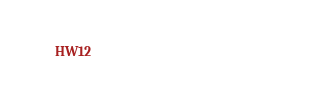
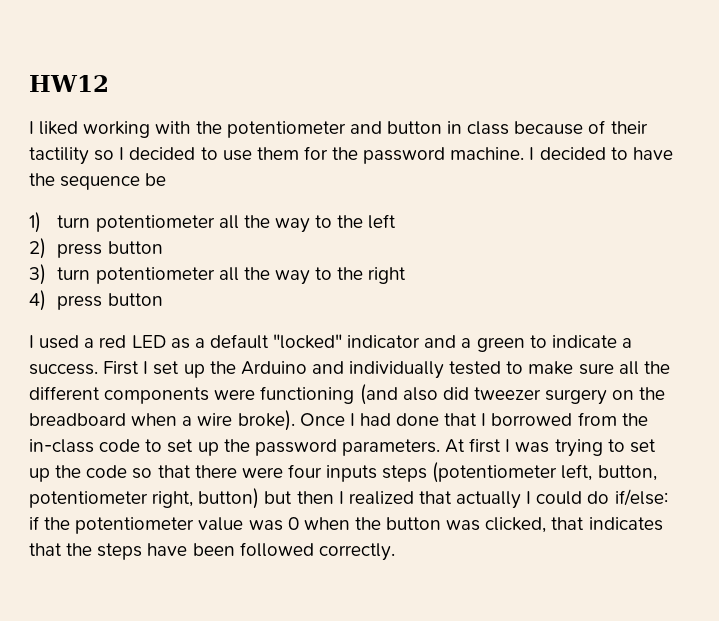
(91, 51) none -> [29,120,648,138] [29,146,673,165] [29,173,167,190] [29,212,397,233] [29,238,163,259] [29,264,407,285] [29,290,163,311] [29,334,632,352] [29,361,670,379] [29,384,666,405] [29,410,648,431] [29,438,656,457] [29,462,657,483] [29,488,668,509] [29,516,663,534] [29,542,395,561] // I liked working with the potentiometer and button in class because of their tactility so I decided to use them for the password machine. I decided to have the sequence be // 1) turn potentiometer all the way to the left // 2) press button // 3) turn potentiometer all the way to the right // 4) press button // I used a red LED as a default "locked" indicator and a green to indicate a success. First I set up the Arduino and individually tested to make sure all the different components were functioning (and also did tweezer surgery on the breadboard when a wire broke). Once I had done that I borrowed from the in-class code to set up the password parameters. At first I was trying to set up the code so that there were four inputs steps (potentiometer left, button, potentiometer right, button) but then I realized that actually I could do if/else: if the potentiometer value was 0 when the button was clicked, that indicates that the steps have been followed correctly.

